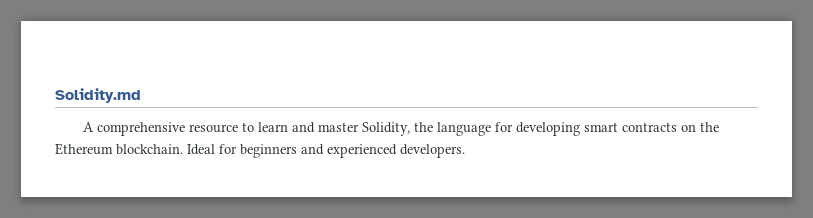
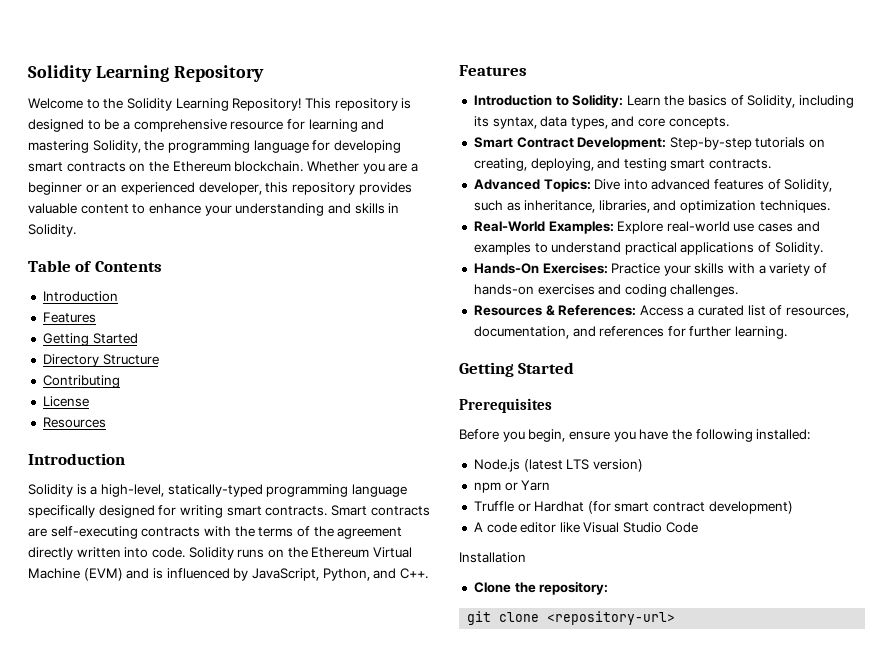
[55,88,141,103] [83,122,360,136] Solidity.md // A comprehensive resource to learn and master -> [28,65,264,82] [28,98,412,111] [28,119,385,132] [28,140,89,153] Solidity Learning Repository // Welcome to the Solidity Learning Repository! This repository is designed to be a comprehensive resource for learning and mastering
(434, 127) none -> [167,140,250,153] programming
[187,144,465,158] Ideal for beginners and experienced developers. -> [306,161,418,174] [28,182,412,195] [28,203,400,216] [28,224,76,237] [28,260,162,272] [42,291,118,302] [42,312,96,323] [42,333,138,346] [42,354,159,367] [42,375,120,388] [42,396,89,407] [42,417,106,428] [28,453,125,465] [28,484,407,497] [28,505,430,518] [28,526,403,539] [28,547,412,560] [28,568,428,581] [459,65,527,76] [473,94,855,108] [473,116,729,129] [473,137,826,150] [473,158,772,171] [473,178,833,192] [473,200,830,213] [473,221,820,234] [473,242,823,255] [473,262,828,276] [473,284,739,297] [473,305,850,318] [473,326,788,339] [459,362,575,377] [459,398,552,413] [459,429,811,442] [473,459,643,472] [473,480,551,493] [473,501,793,514] [473,522,698,533] [459,552,526,563] [473,581,609,595] [467,611,676,625] Whether you are a beginner or an experienced developer, this repository provides valuable content to enhance your understanding and skills in Solidity. // Table of Contents // Introduction // Features // Getting Started // Directory Structure // Contributing // License // Resources // Introduction // Solidity is a high-level, statically-typed programming language specifically designed for writing smart contracts. Smart contracts are self-executing contracts with the terms of the agreement directly written into code. Solidity runs on the Ethereum Virtual Machine (EVM) and is influenced by JavaScript, Python, and C++. // Features // Introduction to Solidity: Learn the basics of Solidity, including its syntax, data types, and core concepts. // Smart Contract Development: Step-by-step tutorials on creating, deploying, and testing smart contracts. // Advanced Topics: Dive into advanced features of Solidity, such as inheritance, libraries, and optimization techniques. // Real-World Examples: Explore real-world use cases and examples to understand practical applications of Solidity. // Hands-On Exercises: Practice your skills with a variety of hands-on exercises and coding challenges. // Resources & References: Access a curated list of resources, documentation, and references for further learning. // Getting Started // Prerequisites // Before you begin, ensure you have the following installed: // Node.js (latest LTS version) // npm or Yarn // Truffle or Hardhat (for smart contract development) // A code editor like Visual Studio Code // Installation // Clone the repository: // git clone <repository-url>

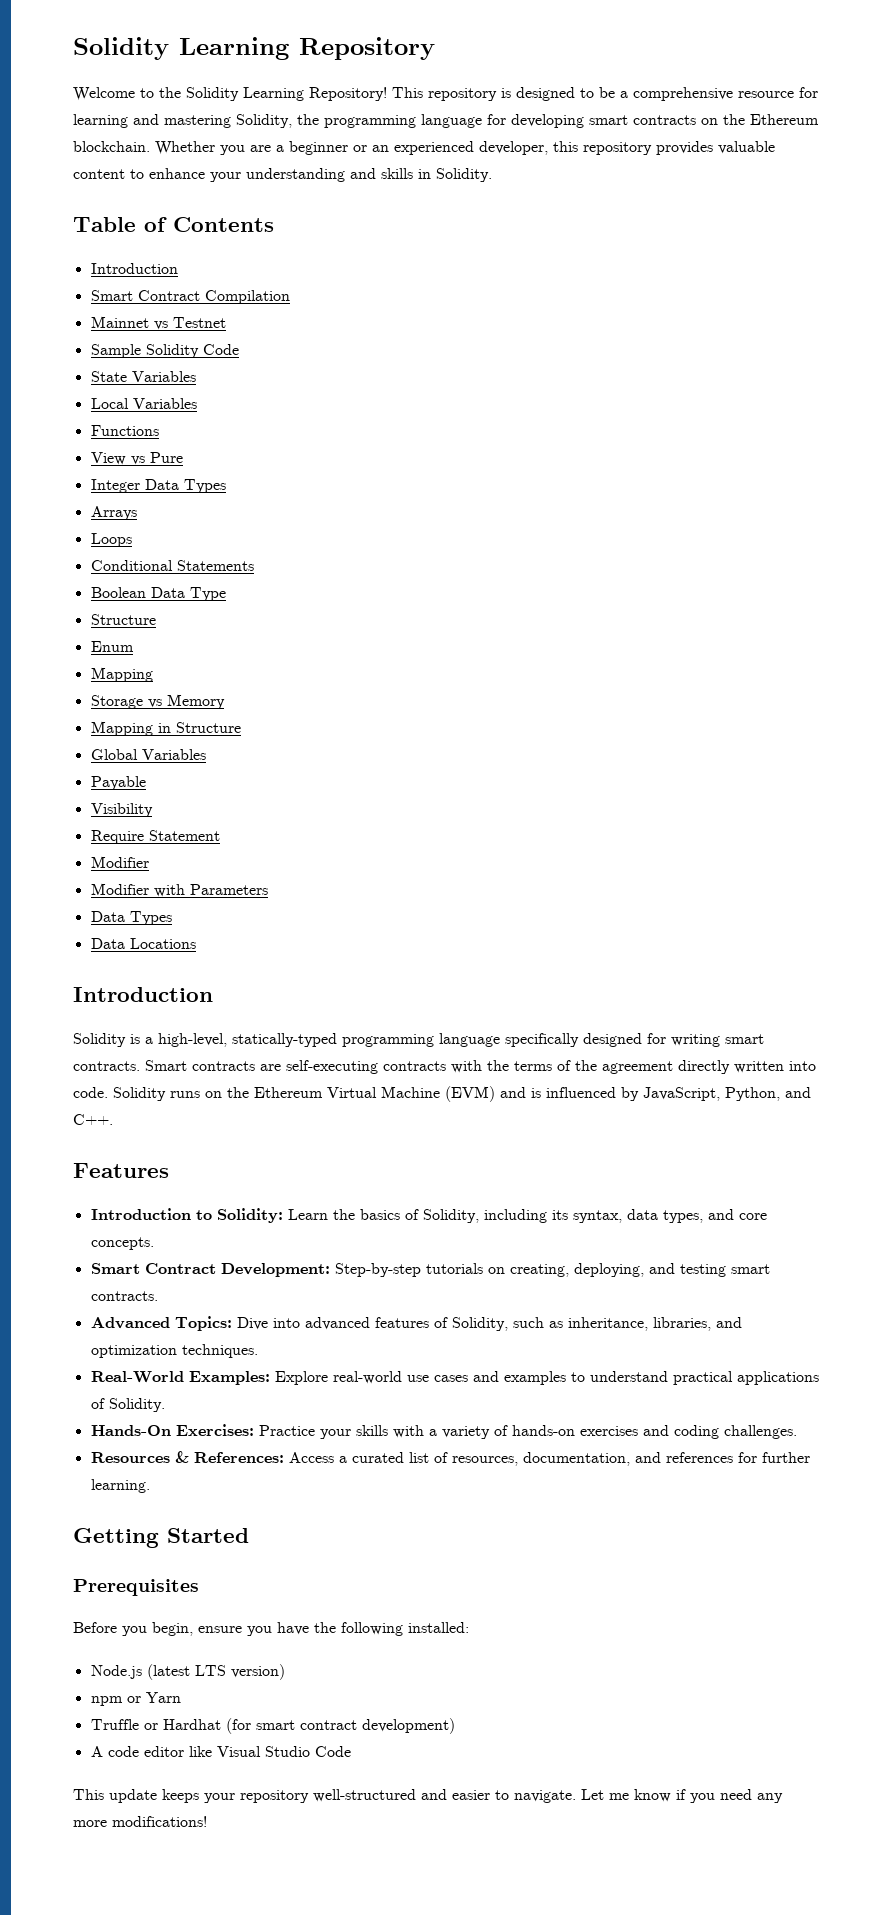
[42,312,96,323] [42,333,138,346] [42,354,159,367] [42,375,120,388] [42,396,89,407] [42,417,106,428] Features // Getting Started // Directory Structure // Contributing // License // Resources -> [90,290,290,304] [90,316,226,330] [90,344,239,358] [90,371,196,382] [90,398,197,409] [90,425,159,436] [90,452,183,465] [90,479,226,493] [90,506,137,520] [90,533,132,547] [90,560,254,571] [90,587,226,601] [90,614,156,625] [90,641,134,652] [90,667,153,682] [90,694,225,709] [90,721,241,736] [90,749,206,760] [90,776,146,790] [90,803,153,817] [90,830,220,844] [90,856,149,868] [90,883,268,897] [90,911,172,925] [90,938,196,949] Smart Contract Compilation // Mainnet vs Testnet // Sample Solidity Code // State Variables // Local Variables // Functions // View vs Pure // Integer Data Types // Arrays // Loops // Conditional Statements // Boolean Data Type // Structure // Enum // Mapping // Storage vs Memory // Mapping in Structure // Global Variables // Payable // Visibility // Require Statement // Modifier // Modifier with Parameters // Data Types // Data Locations
[459,552,526,563] [473,581,609,595] [467,611,676,625] Installation // Clone the repository: // git clone <repository-url> -> [73,1789,783,1803] [73,1816,207,1827] This update keeps your repository well-structured and easier to navigate. Let me know if you need any more modifications!

